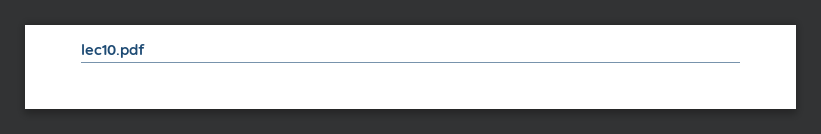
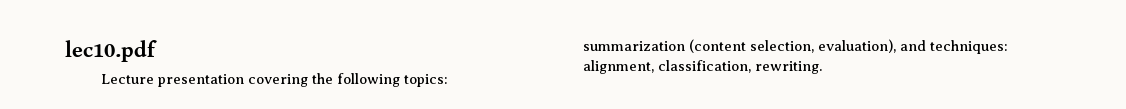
(145, 51) none -> [101,73,449,87] [583,39,1008,54] [583,60,822,74] // Lecture presentation covering the following topics: summarization (content selection, evaluation), and techniques: alignment, classification, rewriting.

